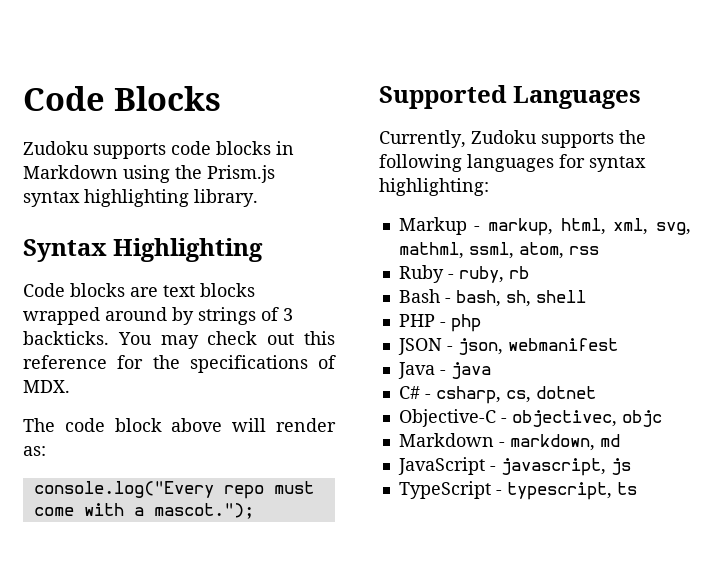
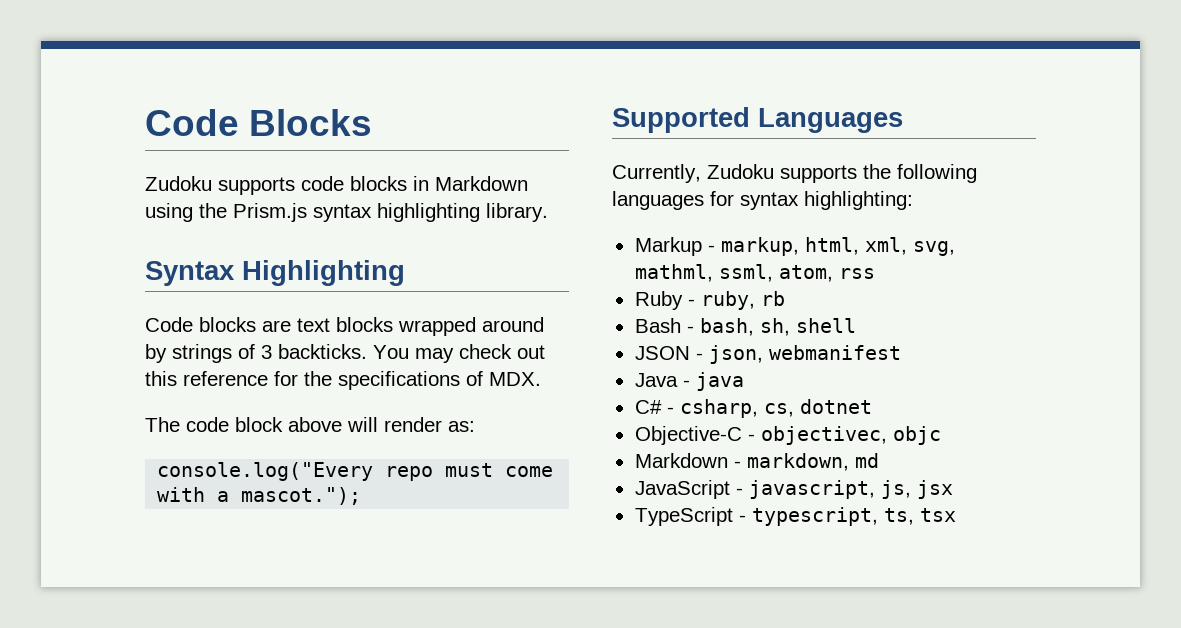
[398,314,481,332] // PHP - php -> (856, 325) none
[610,458,631,475] js -> [880,480,953,499] js, jsx
[616,482,637,495] ts -> [883,508,956,525] ts, tsx

